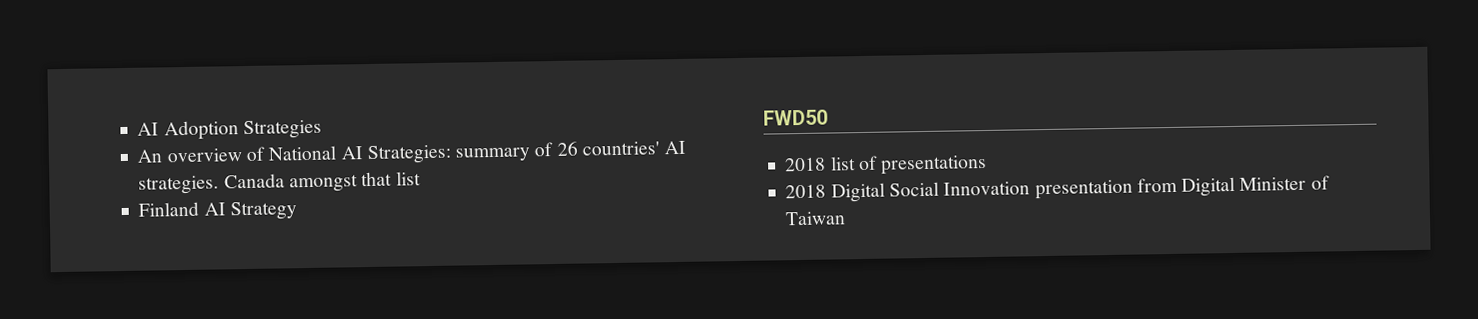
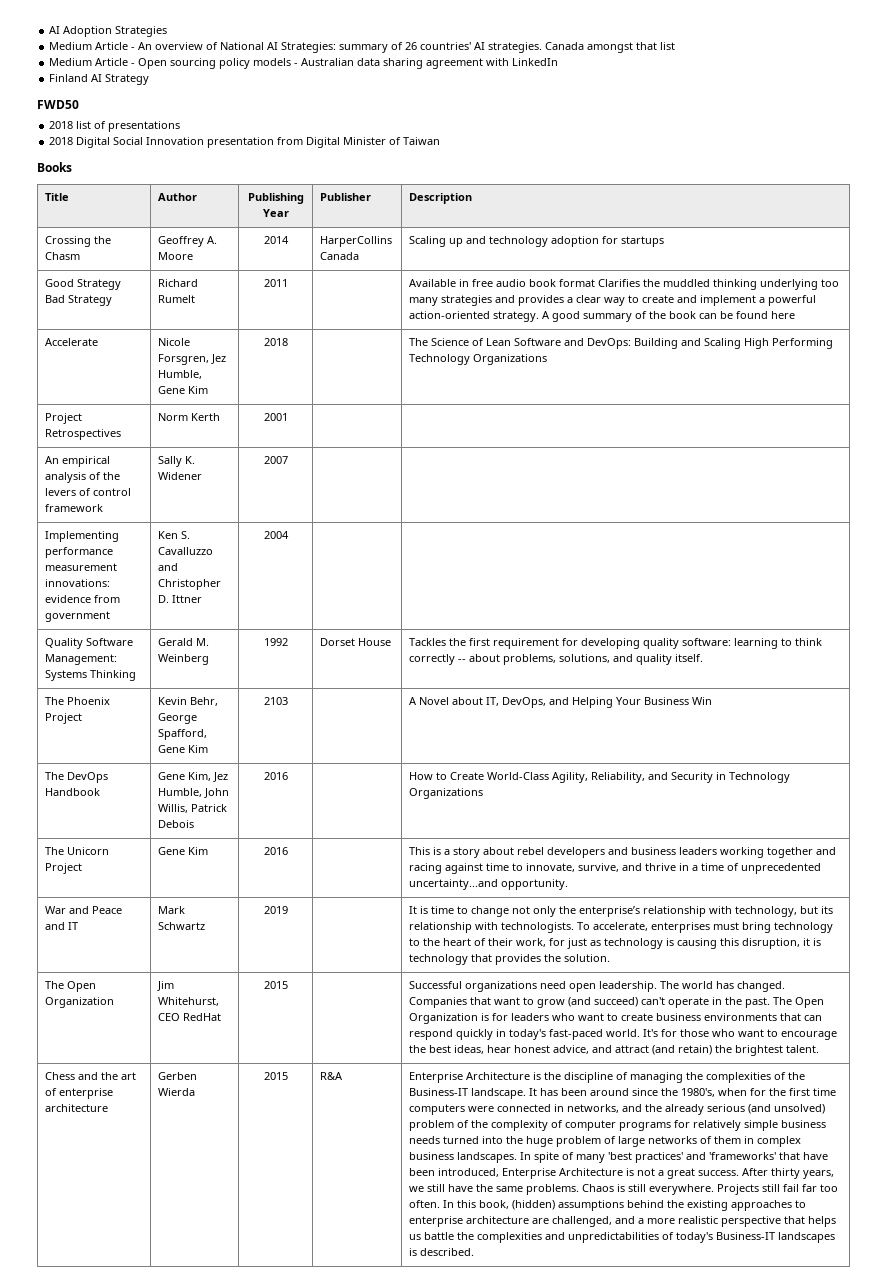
(322, 129) none -> [49,42,136,50] Medium Article -
(421, 178) none -> [49,58,559,69] // Medium Article - Open sourcing policy models - Australian data sharing agreement with LinkedIn
(847, 218) none -> [37,162,72,172] [44,193,69,201] [157,193,197,201] [247,193,304,204] [262,209,289,217] [319,193,371,201] [408,193,472,204] [44,236,111,247] [44,252,80,260] [157,236,217,247] [157,252,193,260] [263,236,289,244] [319,236,392,247] [319,252,359,260] [408,236,664,247] [44,279,121,290] [44,295,112,306] [157,279,198,287] [157,295,195,303] [263,279,288,287] [408,279,839,290] [408,295,816,306] [408,311,795,322] [44,338,98,346] [157,338,190,346] [157,354,226,365] [157,370,202,379] [157,386,208,394] [263,338,288,346] [408,338,833,349] [408,354,547,365] [44,413,82,424] [44,429,121,440] [157,413,220,421] [263,413,288,421] [44,456,110,467] [44,472,120,483] [44,488,131,496] [44,504,103,512] [157,456,195,467] [157,472,202,480] [263,456,288,464] [44,531,119,542] [44,547,113,558] [44,563,117,571] [44,579,110,587] [44,595,120,603] [44,611,110,622] [157,531,190,539] [157,547,213,555] [157,563,178,571] [157,579,221,590] [157,595,202,603] [263,531,289,539] [44,638,133,649] [44,654,117,665] [44,670,136,681] [157,638,209,646] [157,654,209,665] [263,638,288,646] [319,638,391,646] [408,638,822,649] [408,654,703,665] [44,697,110,705] [44,713,82,724] [157,697,218,706] [157,713,197,724] [157,729,207,740] [157,745,208,753] [263,697,288,705] [408,697,712,708] [44,772,108,783] [44,788,100,796] [157,772,228,782] [157,788,229,798] [157,804,227,813] [157,820,194,828] [263,772,288,780] [408,772,790,783] [408,788,483,799] [44,847,109,855] [44,863,82,874] [157,847,208,855] [263,847,288,855] [408,847,836,858] [408,863,821,874] [408,879,568,890] [44,906,122,914] [44,922,78,930] [157,906,185,914] [157,922,205,930] [263,906,288,914] [408,906,833,917] [408,922,833,933] [408,938,821,949] [408,954,610,965] [44,981,96,992] [44,997,114,1008] [156,981,174,991] [157,997,219,1006] [157,1013,221,1021] [263,981,288,989] [408,981,785,992] [408,997,824,1008] [408,1013,822,1024] [408,1029,837,1040] [408,1045,819,1056] [44,1072,136,1080] [44,1088,113,1099] [44,1104,108,1112] [157,1072,197,1080] [157,1088,195,1096] [263,1072,288,1080] [319,1072,343,1080] [408,1072,805,1083] [408,1088,836,1099] [408,1104,825,1115] [408,1120,826,1131] [408,1136,801,1147] [408,1152,828,1163] [408,1168,834,1179] [408,1184,838,1195] [408,1200,806,1211] [408,1216,836,1227] [408,1232,835,1243] [408,1248,474,1256] // Books // Title | Author | Publishing Year | Publisher | Description // Crossing the Chasm | Geoffrey A. Moore | 2014 | HarperCollins Canada | Scaling up and technology adoption for startups // Good Strategy Bad Strategy | Richard Rumelt | 2011 | | Available in free audio book format Clarifies the muddled thinking underlying too many strategies and provides a clear way to create and implement a powerful action-oriented strategy. A good summary of the book can be found here // Accelerate | Nicole Forsgren, Jez Humble, Gene Kim | 2018 | | The Science of Lean Software and DevOps: Building and Scaling High Performing Technology Organizations // Project Retrospectives | Norm Kerth | 2001 | | // An empirical analysis of the levers of control framework | Sally K. Widener | 2007 | | // Implementing performance measurement innovations: evidence from government | Ken S. Cavalluzzo and Christopher D. Ittner | 2004 | | // Quality Software Management: Systems Thinking | Gerald M. Weinberg | 1992 | Dorset House | Tackles the first requirement for developing quality software: learning to think correctly -- about problems, solutions, and quality itself. // The Phoenix Project | Kevin Behr, George Spafford, Gene Kim | 2103 | | A Novel about IT, DevOps, and Helping Your Business Win // The DevOps Handbook | Gene Kim, Jez Humble, John Willis, Patrick Debois | 2016 | | How to Create World-Class Agility, Reliability, and Security in Technology Organizations // The Unicorn Project | Gene Kim | 2016 | | This is a story about rebel developers and business leaders working together and racing against time to innovate, survive, and thrive in a time of unprecedented uncertainty...and opportunity. // War and Peace and IT | Mark Schwartz | 2019 | | It is time to change not only the enterprise’s relationship with technology, but its relationship with technologists. To accelerate, enterprises must bring technology to the heart of their work, for just as technology is causing this disruption, it is technology that provides the solution. // The Open Organization | Jim Whitehurst, CEO RedHat | 2015 | | Successful organizations need open leadership. The world has changed. Companies that want to grow (and succeed) can't operate in the past. The Open Organization is for leaders who want to create business environments that can respond quickly in today's fast-paced world. It's for those who want to encourage the best ideas, hear honest advice, and attract (and retain) the brightest talent. // Chess and the art of enterprise architecture | Gerben Wierda | 2015 | R&A | Enterprise Architecture is the discipline of managing the complexities of the Business-IT landscape. It has been around since the 1980's, when for the first time computers were connected in networks, and the already serious (and unsolved) problem of the complexity of computer programs for relatively simple business needs turned into the huge problem of large networks of them in complex business landscapes. In spite of many 'best practices' and 'frameworks' that have been introduced, Enterprise Architecture is not a great success. After thirty years, we still have the same problems. Chaos is still everywhere. Projects still fail far too often. In this book, (hidden) assumptions behind the existing approaches to enterprise architecture are challenged, and a more realistic perspective that helps us battle the complexities and unpredictabilities of today's Business-IT landscapes is described.

